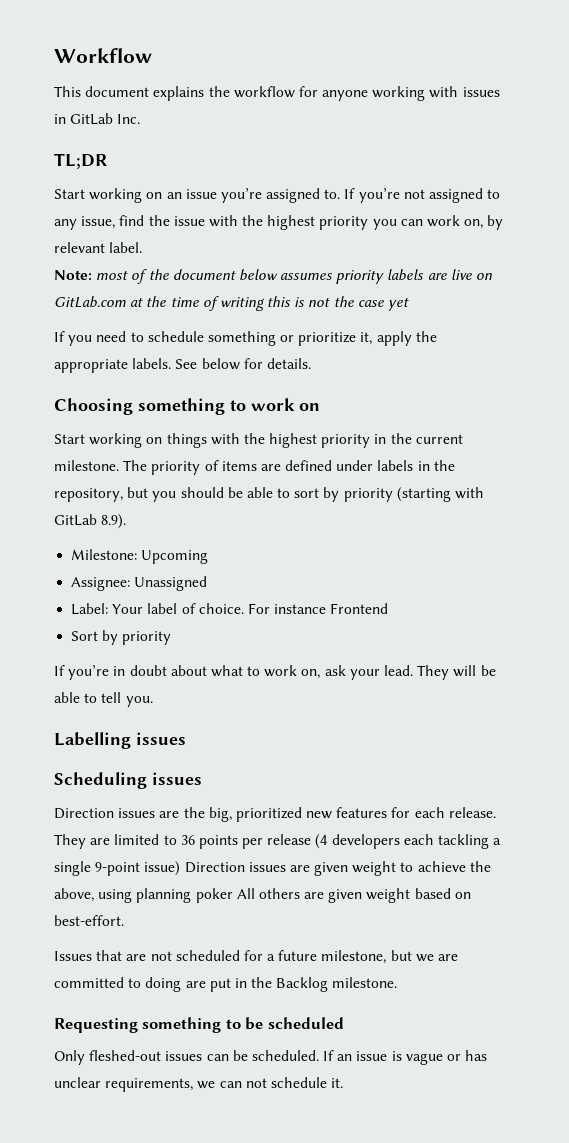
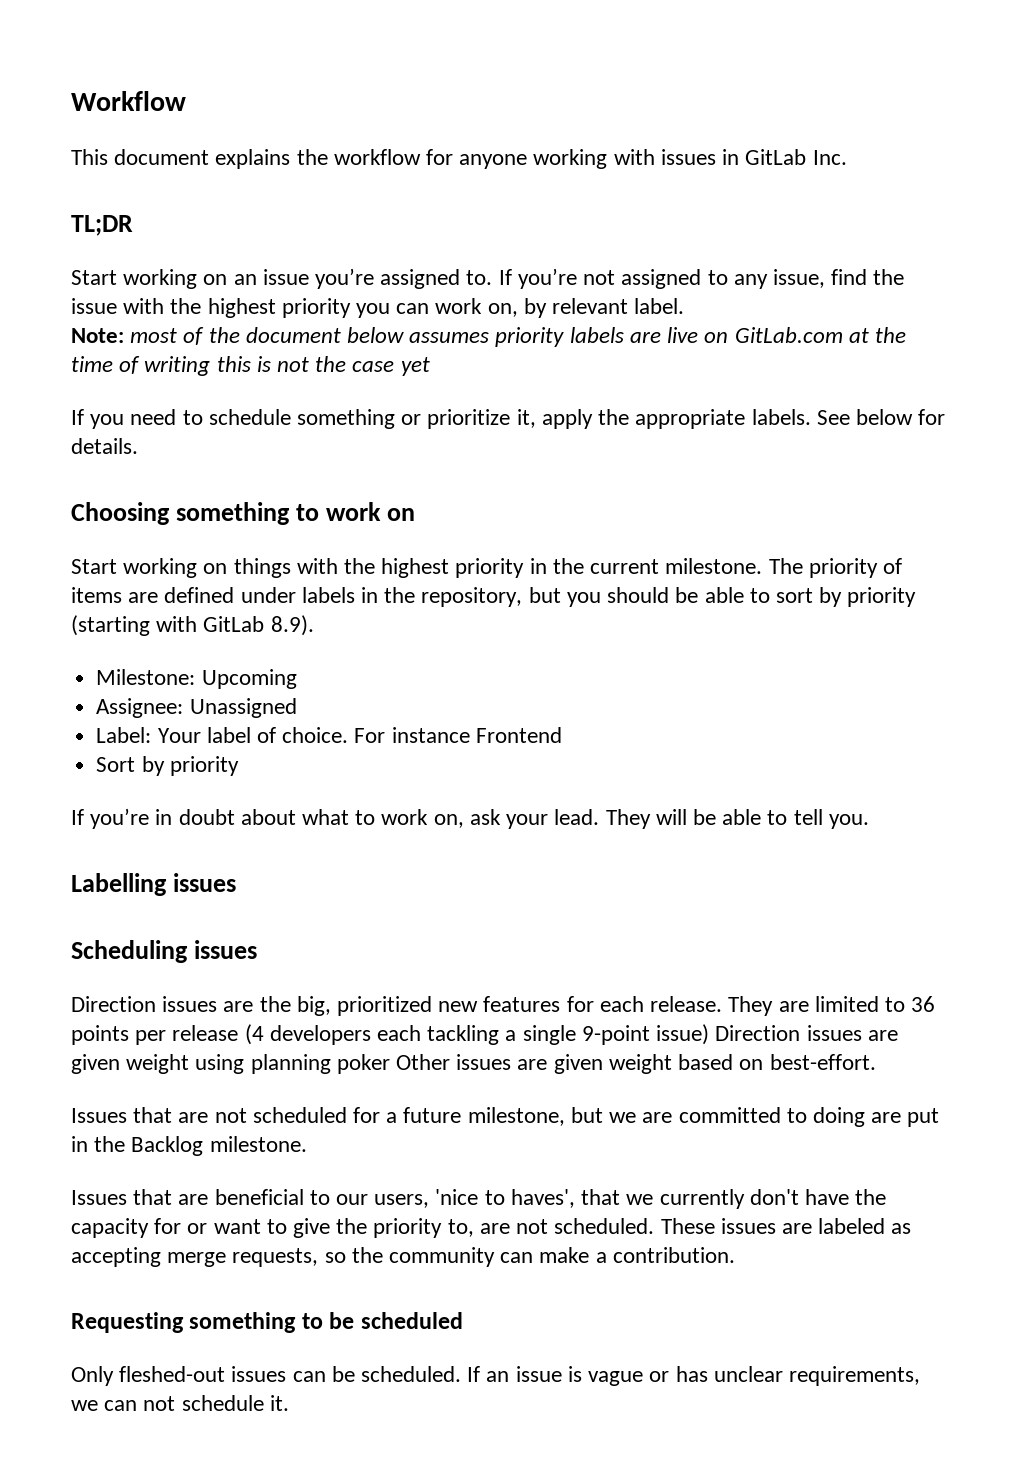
[400,861,491,872] [54,888,94,902] to achieve the above, -> (190, 1064) none
[236,888,300,899] All others -> [396,1054,512,1070] Other issues
(398, 982) none -> [71,1189,887,1209] [71,1218,912,1238] [71,1247,735,1267] // Issues that are beneficial to our users, 'nice to haves', that we currently don't have the capacity for or want to give the priority to, are not scheduled. These issues are labeled as accepting merge requests, so the community can make a contribution.

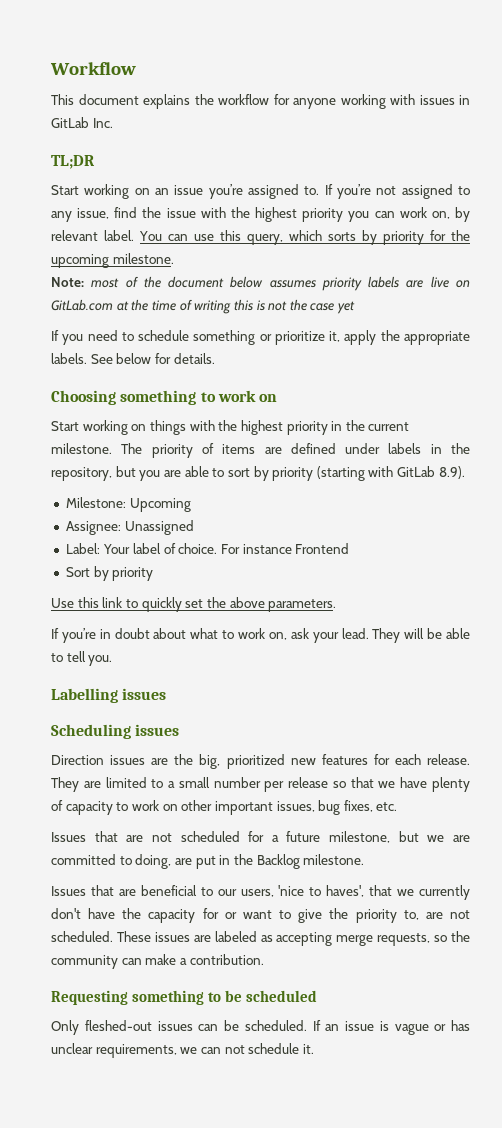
(685, 306) none -> [139,230,470,245] [51,253,174,268] You can use this query, which sorts by priority for the upcoming milestone.
[607,587,699,603] should be -> [163,470,181,477] are
(239, 766) none -> [51,597,337,612] // Use this link to quickly set the above parameters.
[911,996,936,1012] [71,1024,898,1045] [71,1054,876,1074] 36 points per release (4 developers each tackling a single 9-point issue) Direction issues are given weight using planning poker Other issues are given weight based on best-effort. -> [168,777,471,792] [51,800,398,815] a small number per release so that we have plenty of capacity to work on other important issues, bug fixes, etc.
[812,1107,865,1127] doing -> [135,854,172,869] doing,

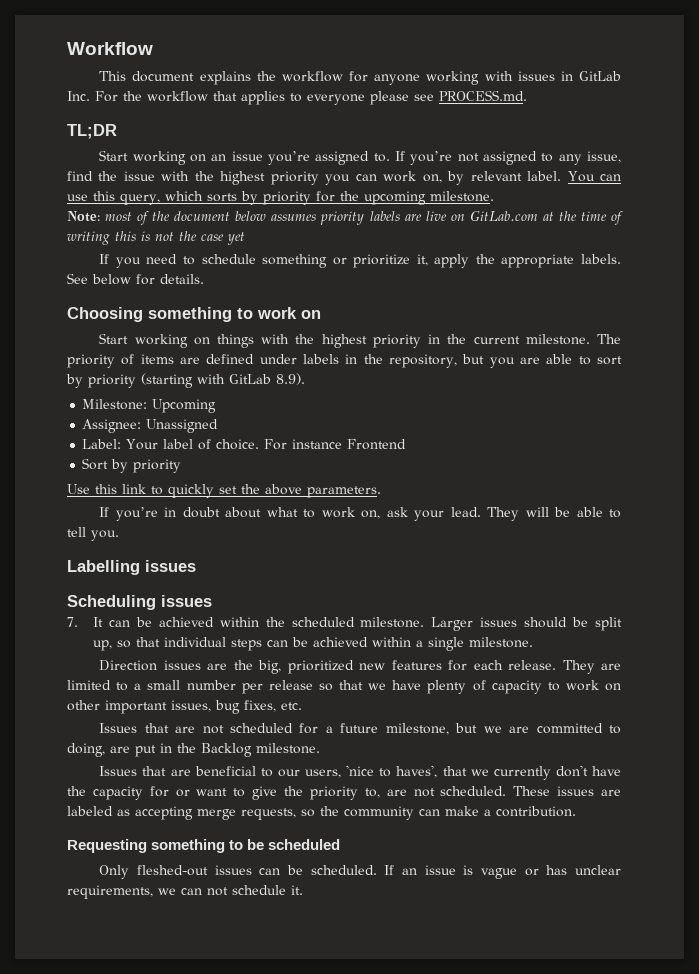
(113, 123) none -> [95,90,527,105] For the workflow that applies to everyone please see PROCESS.md.
(180, 730) none -> [67,617,622,631] [93,637,534,651] // 7. It can be achieved within the scheduled milestone. Larger issues should be split up, so that individual steps can be achieved within a single milestone.

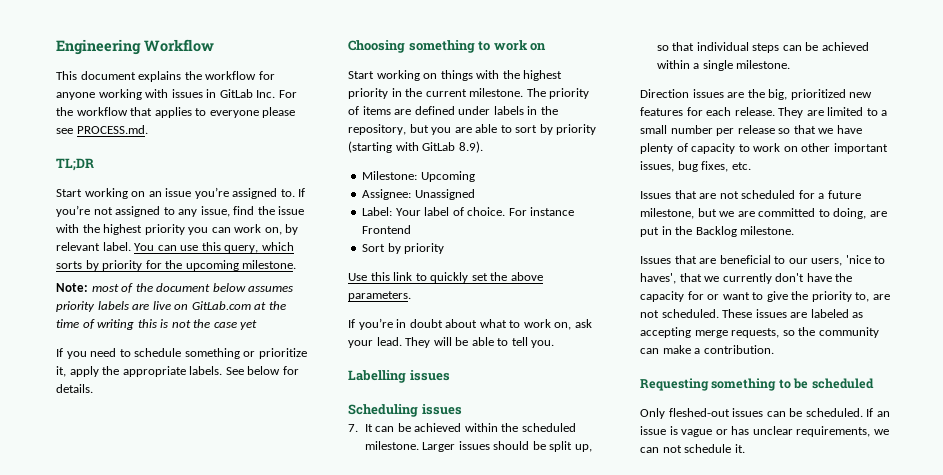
(67, 48) none -> [56,39,141,55] Engineering

